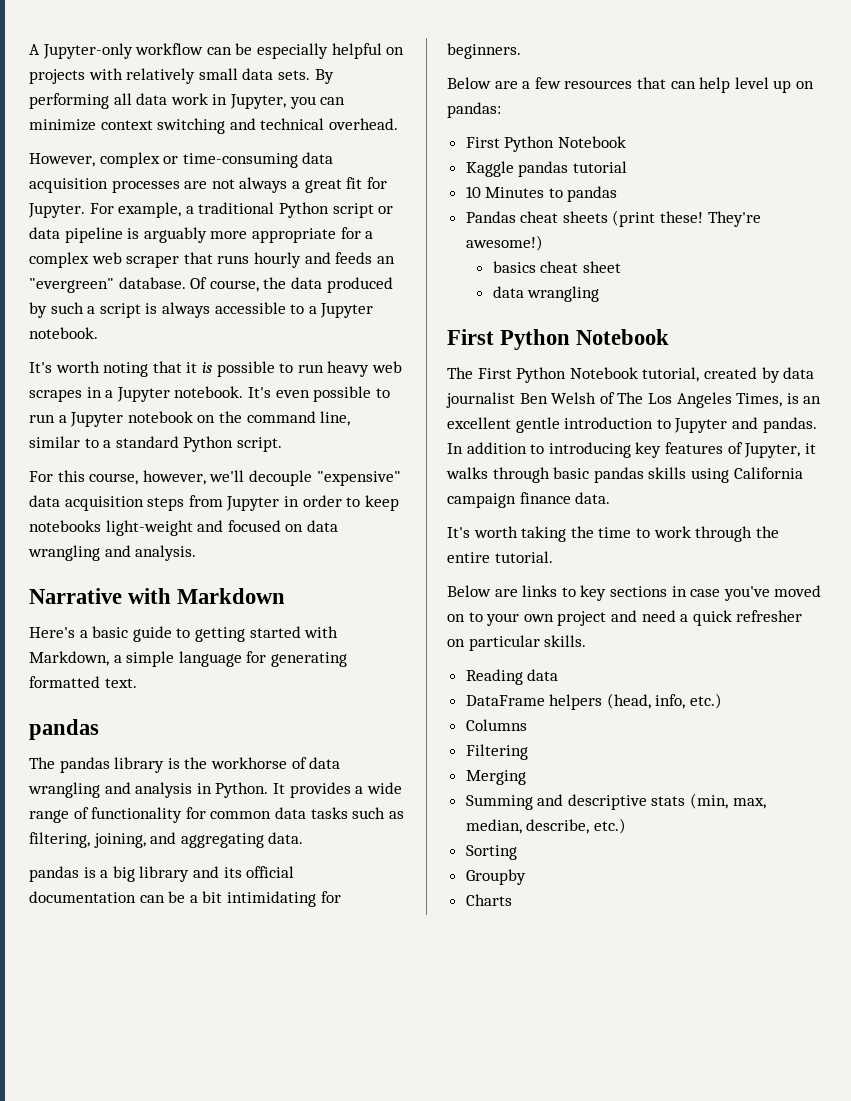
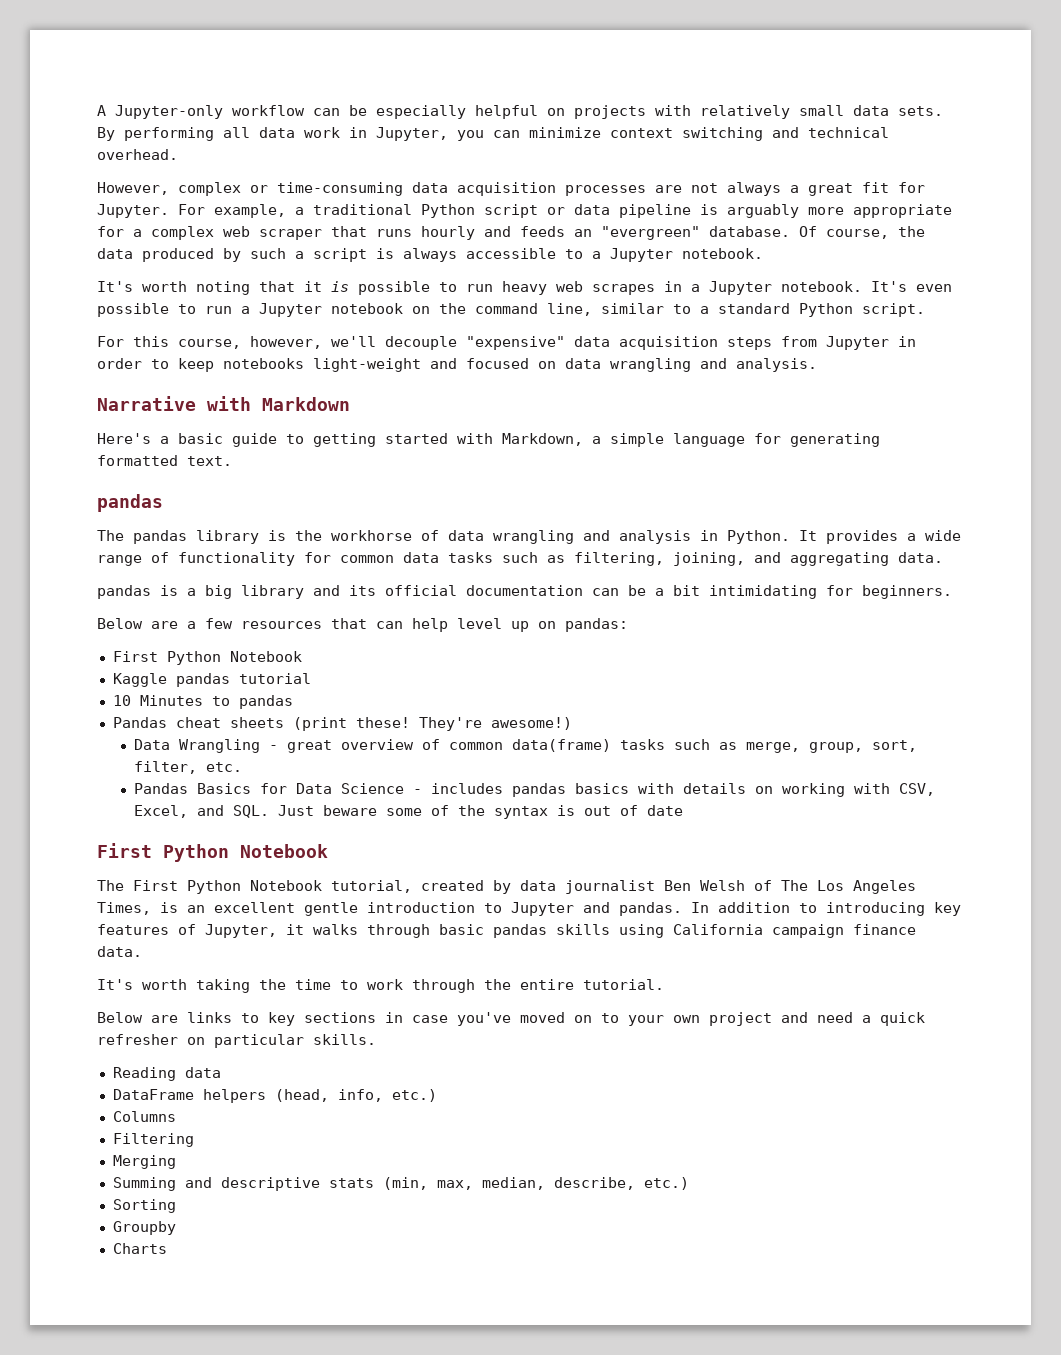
[492,261,621,273] [492,286,600,302] basics cheat sheet // data wrangling -> [134,739,918,753] [134,761,243,774] [134,783,936,797] [134,805,684,819] Data Wrangling - great overview of common data(frame) tasks such as merge, group, sort, filter, etc. // Pandas Basics for Data Science - includes pandas basics with details on working with CSV, Excel, and SQL. Just beware some of the syntax is out of date

